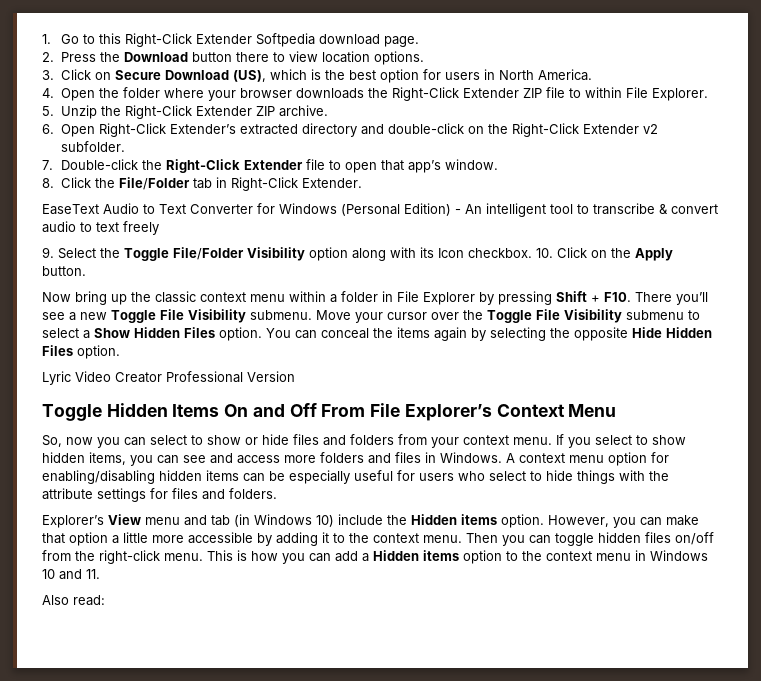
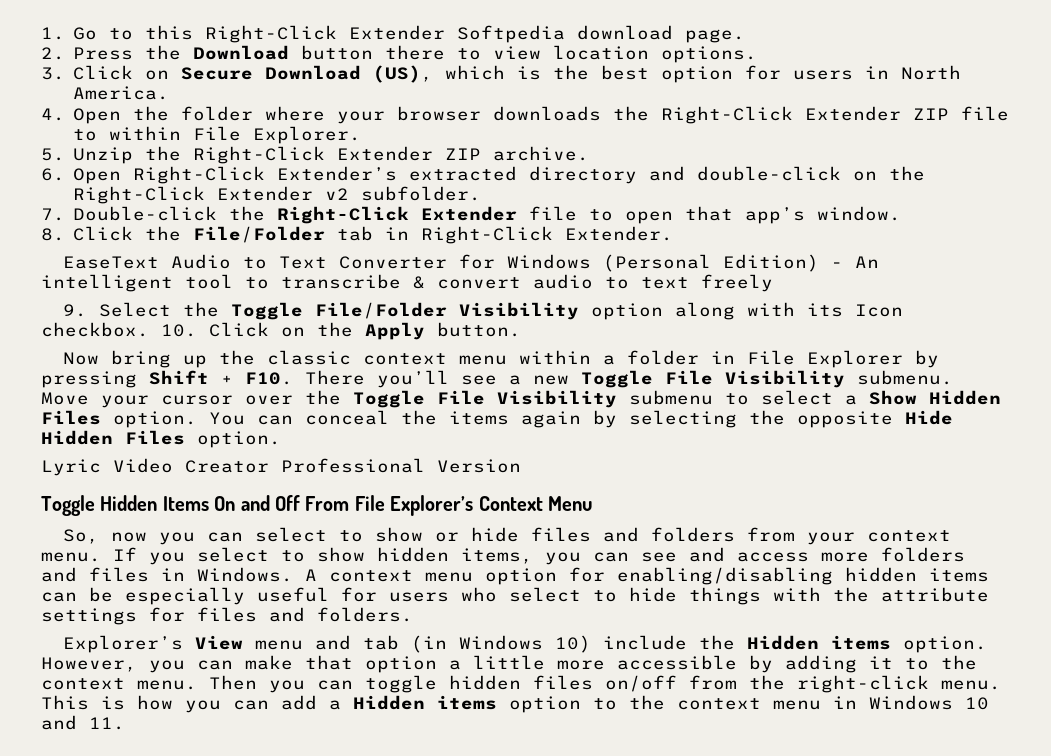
[42,595,105,606] // Also read: -> (125, 723) none

